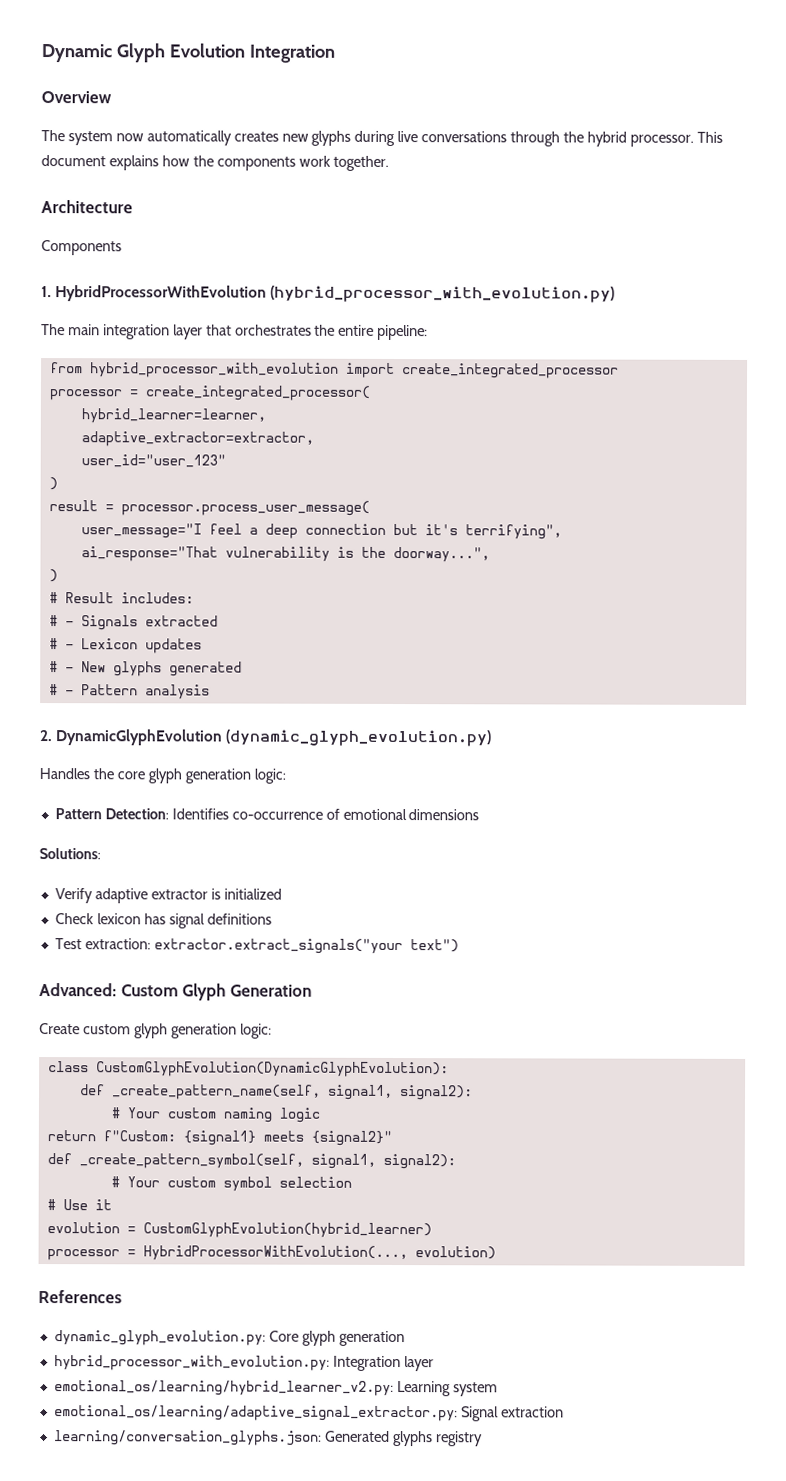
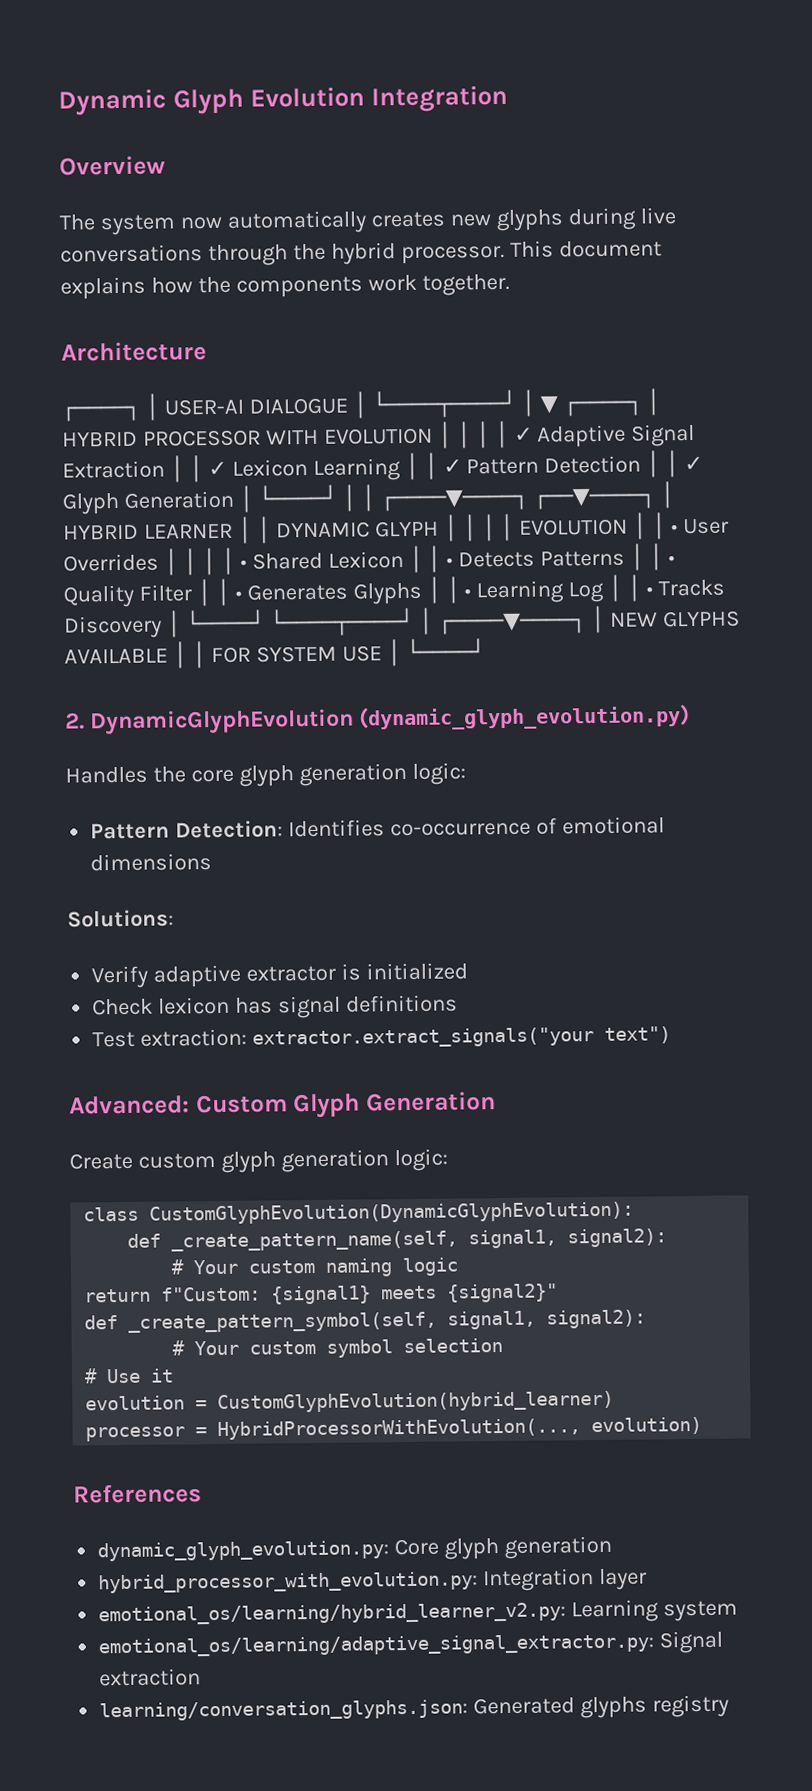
[41,240,122,256] [41,285,616,303] [41,324,429,341] [49,362,619,379] [48,385,370,401] [80,408,266,424] [80,431,314,447] [80,454,226,468] [48,477,58,491] [48,500,370,516] [80,523,562,540] [80,546,490,563] [48,569,58,583] [48,592,194,604] [48,615,218,631] [48,638,202,654] [48,661,242,677] [48,684,210,700] Components // 1. HybridProcessorWithEvolution (hybrid_processor_with_evolution.py) // The main integration layer that orchestrates the entire pipeline: // from hybrid_processor_with_evolution import create_integrated_processor // processor = create_integrated_processor( // hybrid_learner=learner, // adaptive_extractor=extractor, // user_id="user_123" // ) // result = processor.process_user_message( // user_message="I feel a deep connection but it's terrifying", // ai_response="That vulnerability is the doorway...", // ) // # Result includes: // # - Signals extracted // # - Lexicon updates // # - New glyphs generated // # - Pattern analysis -> [61,388,661,422] [62,420,696,449] [62,450,704,483] [62,481,674,515] [63,512,730,544] [63,543,676,576] [63,574,726,608] [64,605,740,639] [64,638,485,669] ┌────┐ │ USER-AI DIALOGUE │ └────┬────┘ │ ▼ ┌────┐ │ HYBRID PROCESSOR WITH EVOLUTION │ │ │ │ ✓ Adaptive Signal Extraction │ │ ✓ Lexicon Learning │ │ ✓ Pattern Detection │ │ ✓ Glyph Generation │ └────┘ │ │ ┌────▼────┐ ┌──▼────┐ │ HYBRID LEARNER │ │ DYNAMIC GLYPH │ │ │ │ EVOLUTION │ │ • User Overrides │ │ │ │ • Shared Lexicon │ │ • Detects Patterns │ │ • Quality Filter │ │ • Generates Glyphs │ │ • Learning Log │ │ • Tracks Discovery │ └────┘ └────┬────┘ │ ┌────▼────┐ │ NEW GLYPHS AVAILABLE │ │ FOR SYSTEM USE │ └────┘

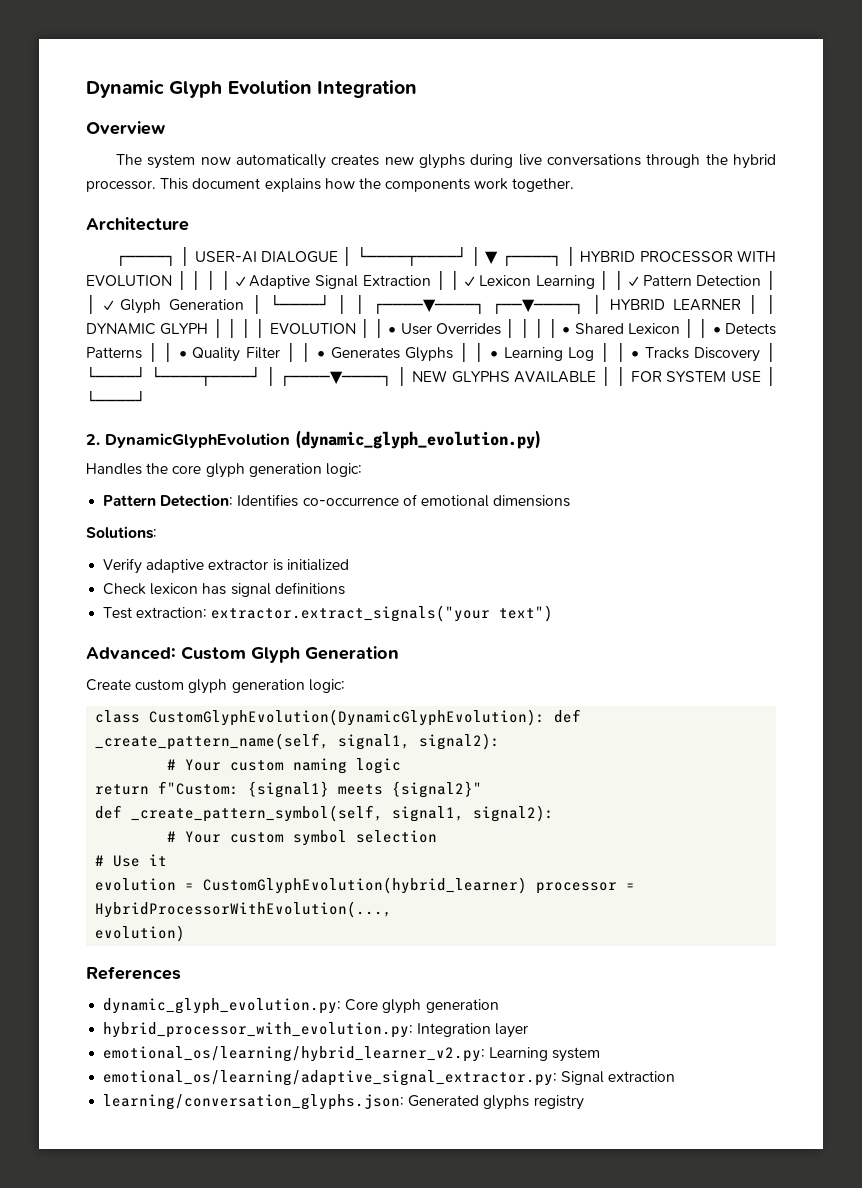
(635, 1213) // -> (546, 717) none
(615, 1402) // -> (528, 885) none
(582, 1429) none -> (393, 909) //

